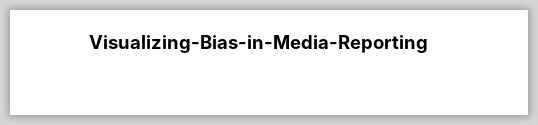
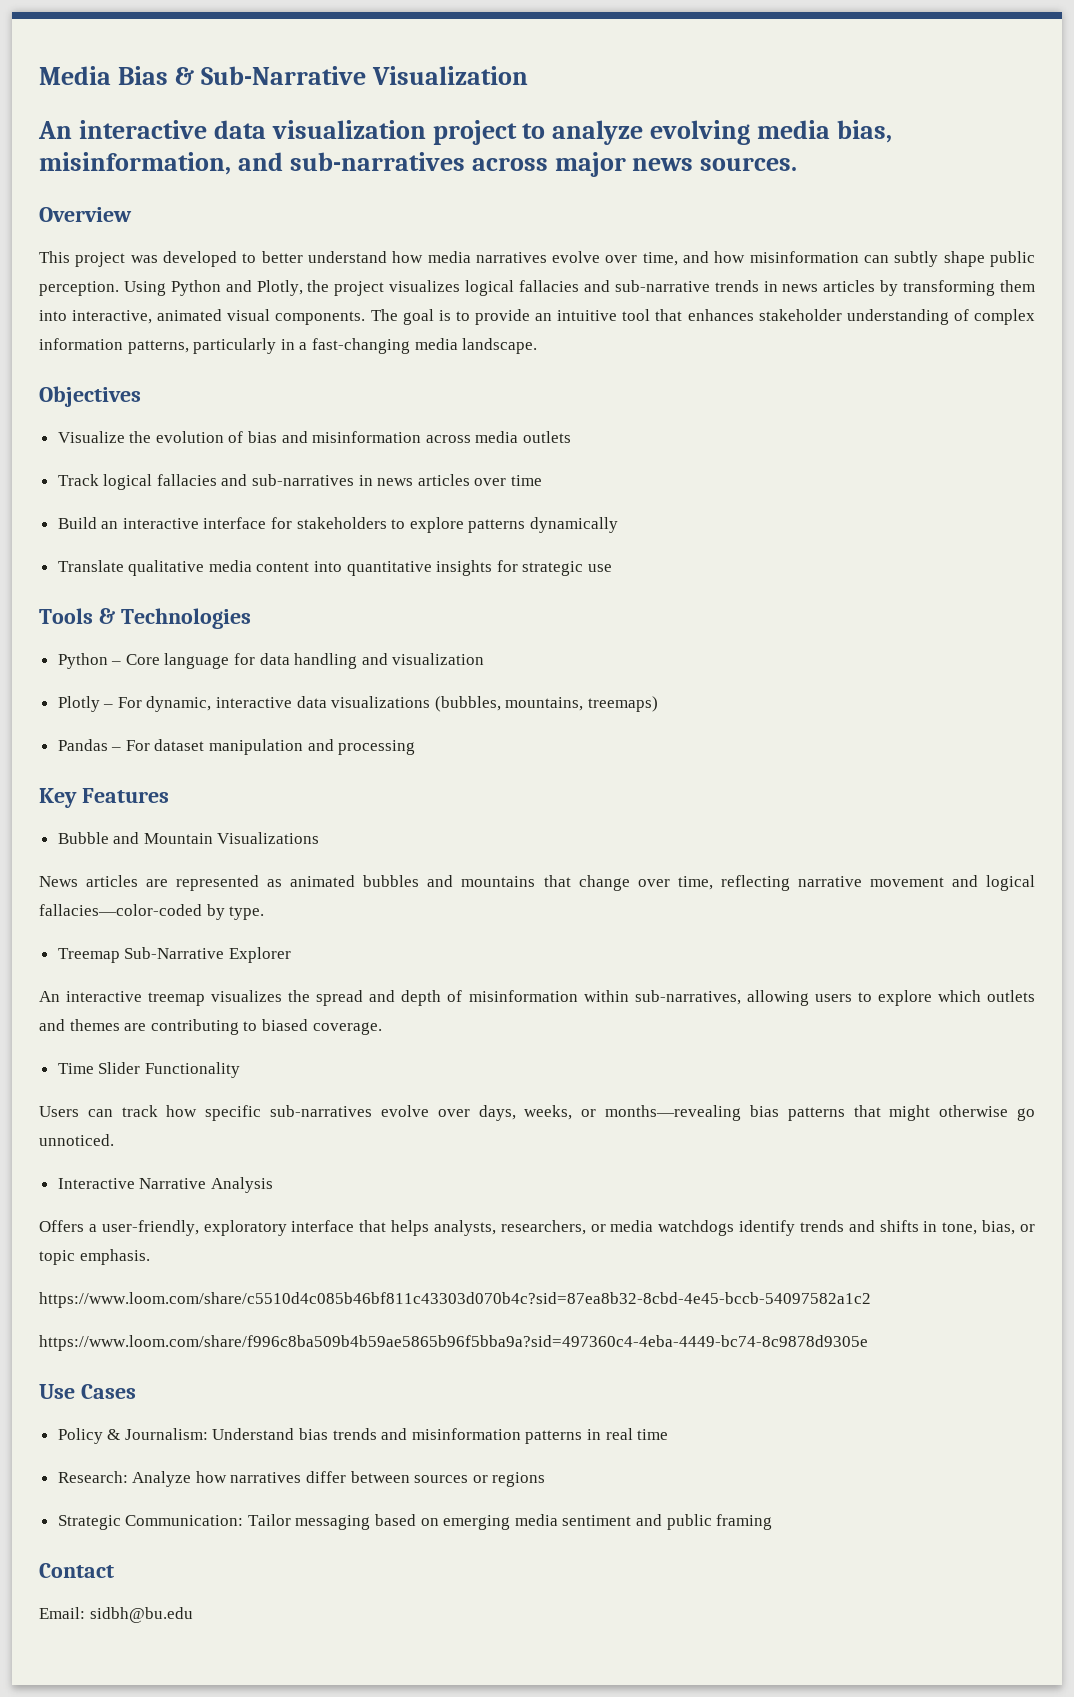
[89,35,428,53] Visualizing-Bias-in-Media-Reporting -> [39,66,528,85] [38,120,892,145] [39,152,798,177] [39,207,132,222] [39,251,1035,267] [39,280,1036,296] [39,309,1035,325] [39,338,538,354] [39,386,141,407] [57,431,572,443] [57,474,543,490] [57,517,619,533] [57,560,613,576] [39,608,251,629] [57,653,485,669] [57,696,659,712] [57,739,416,755] [39,788,169,808] [57,832,320,844] [39,875,1035,891] [39,904,265,920] [57,947,291,963] [39,990,1035,1006] [39,1019,382,1035] [57,1062,240,1078] [39,1105,1036,1121] [39,1134,114,1146] [57,1177,273,1193] [39,1220,1036,1236] [39,1249,150,1265] [39,1292,871,1308] [39,1335,868,1351] [39,1384,136,1399] [57,1428,669,1444] [57,1471,546,1487] [57,1514,773,1530] [39,1563,114,1578] [39,1607,193,1623] Media Bias & Sub-Narrative Visualization // An interactive data visualization project to analyze evolving media bias, misinformation, and sub-narratives across major news sources. // Overview // This project was developed to better understand how media narratives evolve over time, and how misinformation can subtly shape public perception. Using Python and Plotly, the project visualizes logical fallacies and sub-narrative trends in news articles by transforming them into interactive, animated visual components. The goal is to provide an intuitive tool that enhances stakeholder understanding of complex information patterns, particularly in a fast-changing media landscape. // Objectives // Visualize the evolution of bias and misinformation across media outlets // Track logical fallacies and sub-narratives in news articles over time // Build an interactive interface for stakeholders to explore patterns dynamically // Translate qualitative media content into quantitative insights for strategic use // Tools & Technologies // Python – Core language for data handling and visualization // Plotly – For dynamic, interactive data visualizations (bubbles, mountains, treemaps) // Pandas – For dataset manipulation and processing // Key Features // Bubble and Mountain Visualizations // News articles are represented as animated bubbles and mountains that change over time, reflecting narrative movement and logical fallacies—color-coded by type. // Treemap Sub-Narrative Explorer // An interactive treemap visualizes the spread and depth of misinformation within sub-narratives, allowing users to explore which outlets and themes are contributing to biased coverage. // Time Slider Functionality // Users can track how specific sub-narratives evolve over days, weeks, or months—revealing bias patterns that might otherwise go unnoticed. // Interactive Narrative Analysis // Offers a user-friendly, exploratory interface that helps analysts, researchers, or media watchdogs identify trends and shifts in tone, bias, or topic emphasis. // https://www.loom.com/share/c5510d4c085b46bf811c43303d070b4c?sid=87ea8b32-8cbd-4e45-bccb-54097582a1c2 // https://www.loom.com/share/f996c8ba509b4b59ae5865b96f5bba9a?sid=497360c4-4eba-4449-bc74-8c9878d9305e // Use Cases // Policy & Journalism: Understand bias trends and misinformation patterns in real time // Research: Analyze how narratives differ between sources or regions // Strategic Communication: Tailor messaging based on emerging media sentiment and public framing // Contact // Email: sidbh@bu.edu

